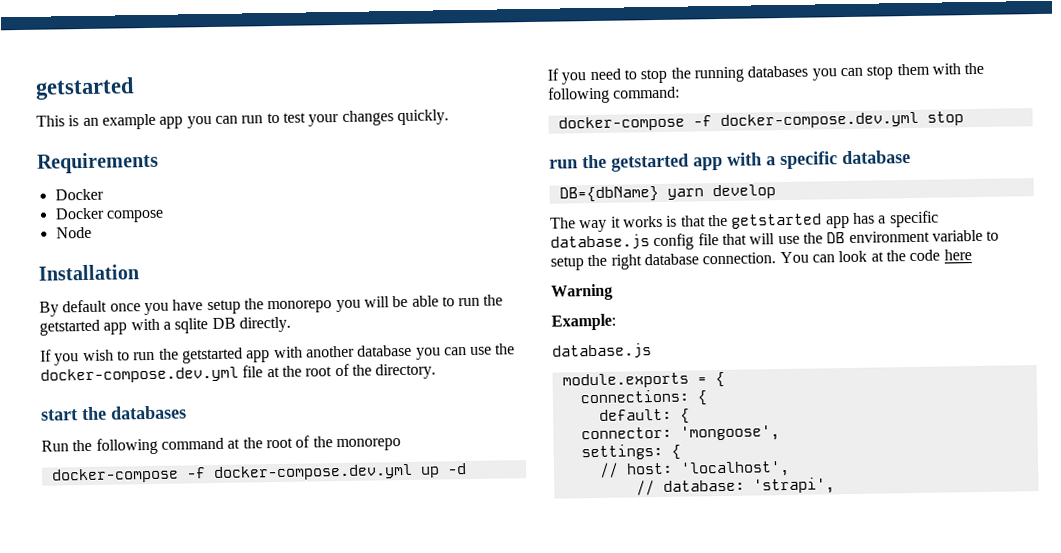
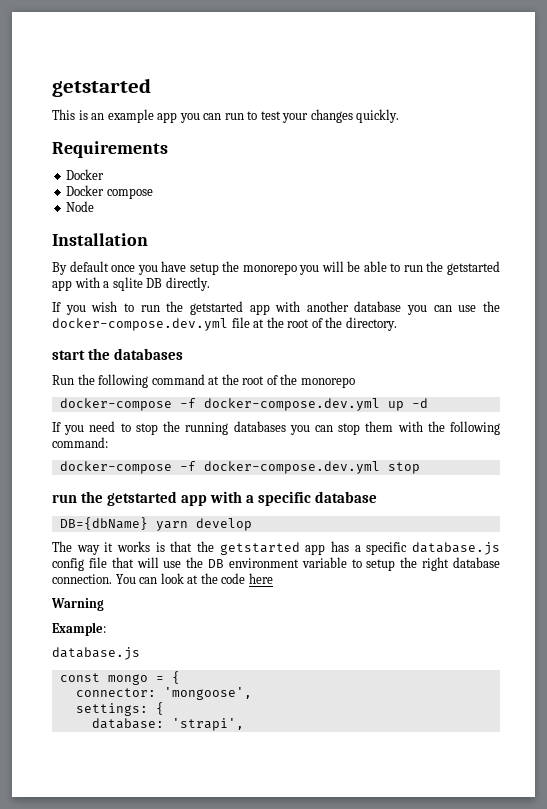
[561,372,689,389] module.exports -> [59,673,148,685] const mongo
[579,389,708,406] [598,408,690,424] // connections: { // default: { -> (180, 677) none
[598,460,790,478] [635,480,655,496] // host: 'localhost', // // -> (164, 708) none

